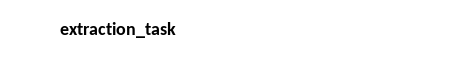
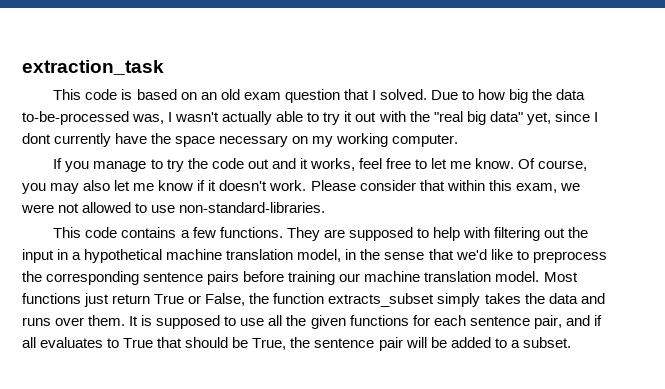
(176, 30) none -> [53,89,586,103] [22,111,598,125] [22,133,459,147] [53,158,588,172] [22,180,580,194] [21,202,326,213] [53,227,589,241] [22,249,607,263] [22,271,578,285] [22,293,605,307] [22,315,602,329] [22,337,571,351] // This code is based on an old exam question that I solved. Due to how big the data to-be-processed was, I wasn't actually able to try it out with the "real big data" yet, since I dont currently have the space necessary on my working computer. // If you manage to try the code out and it works, feel free to let me know. Of course, you may also let me know if it doesn't work. Please consider that within this exam, we were not allowed to use non-standard-libraries. // This code contains a few functions. They are supposed to help with filtering out the input in a hypothetical machine translation model, in the sense that we'd like to preprocess the corresponding sentence pairs before training our machine translation model. Most functions just return True or False, the function extracts_subset simply takes the data and runs over them. It is supposed to use all the given functions for each sentence pair, and if all evaluates to True that should be True, the sentence pair will be added to a subset.

